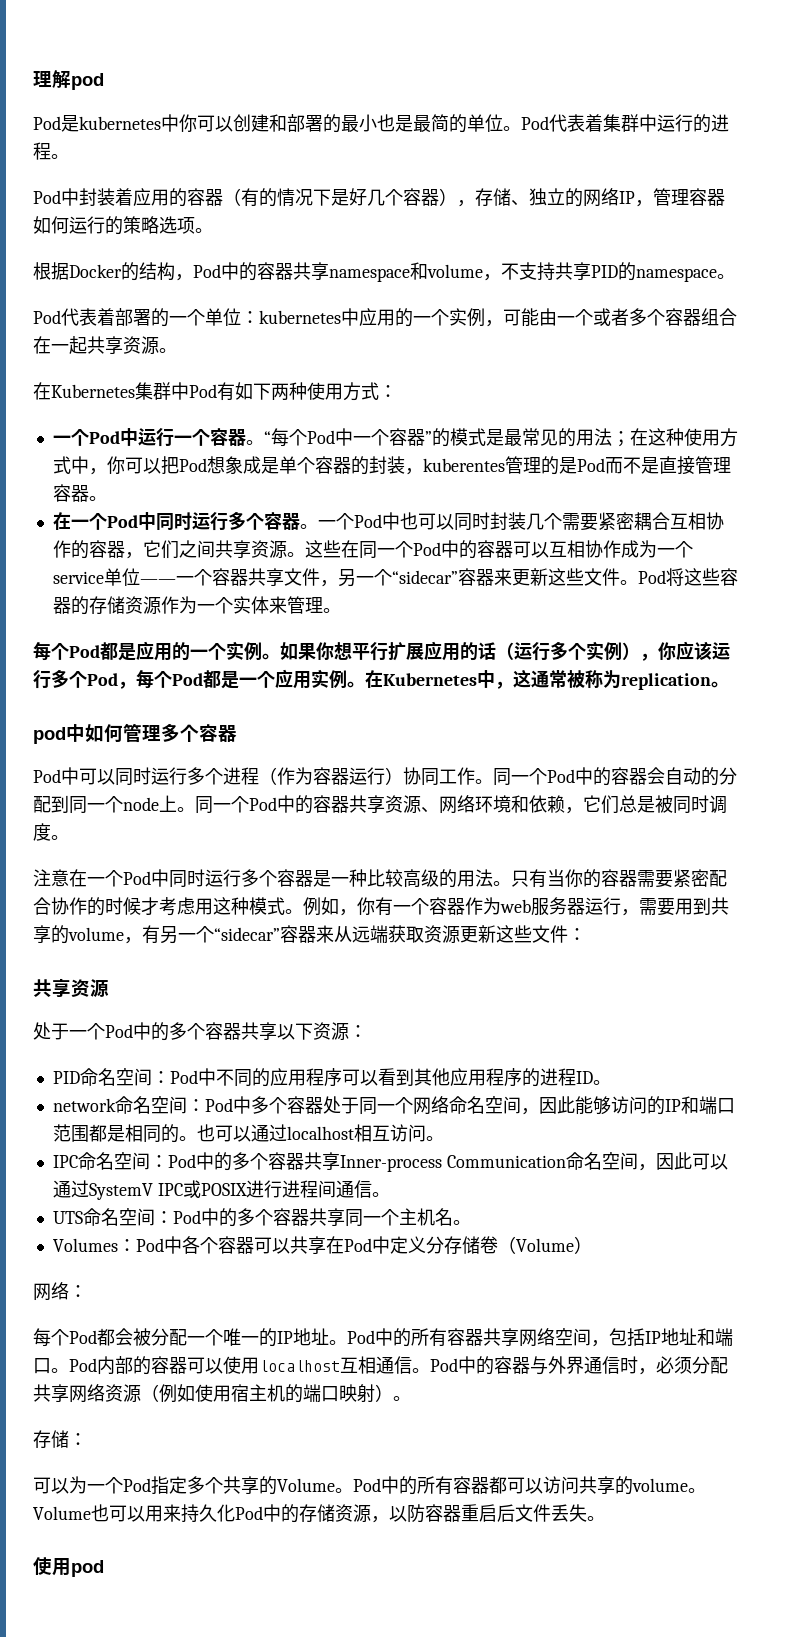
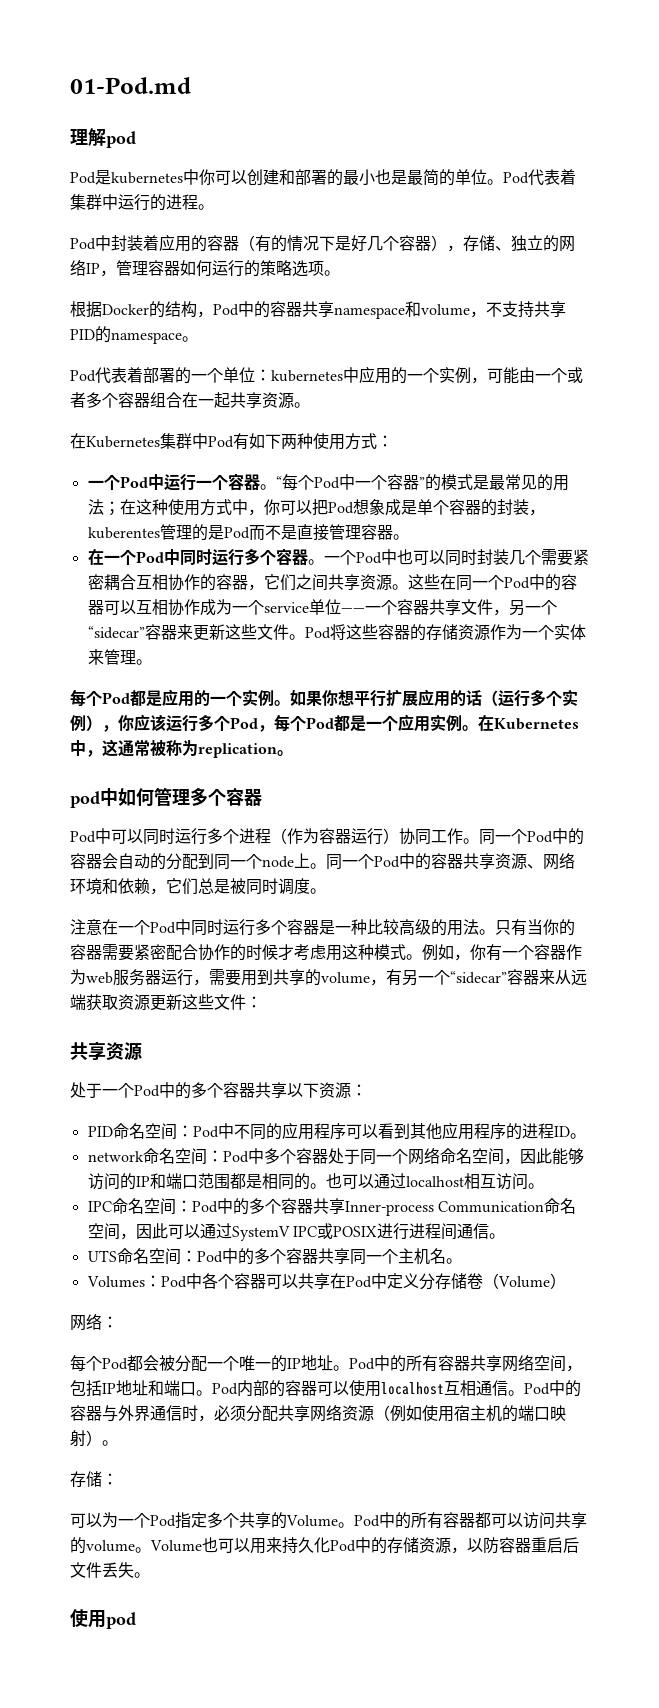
(33, 79) none -> [70,77,191,94] 01-Pod.md //

